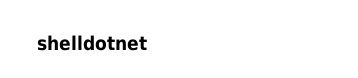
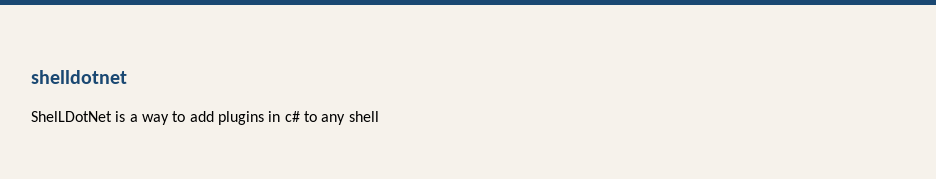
(147, 43) none -> [31,111,379,125] // ShelLDotNet is a way to add plugins in c# to any shell

